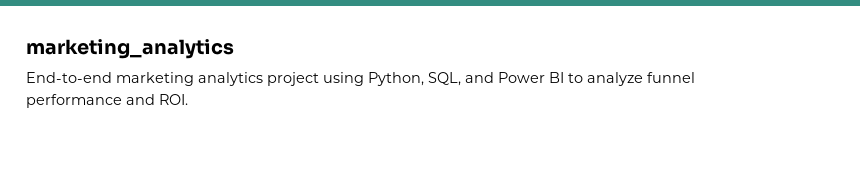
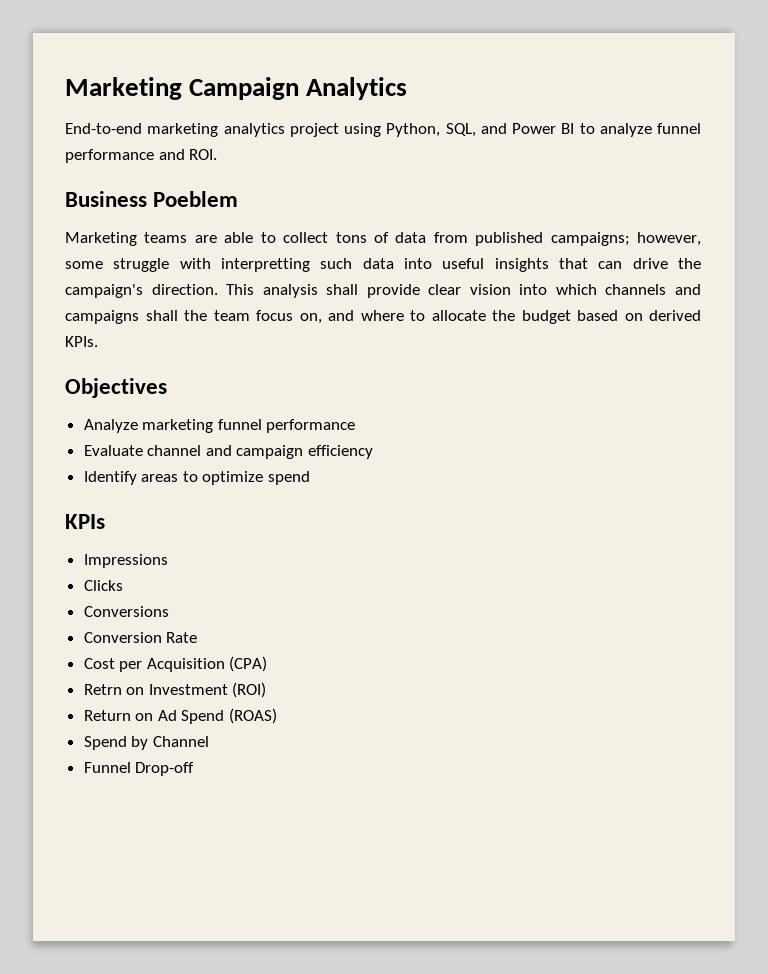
[26,39,234,59] marketing_analytics -> [65,77,408,100] Marketing Campaign Analytics
(188, 99) none -> [65,191,239,207] [65,232,701,246] [65,258,701,272] [65,284,701,298] [65,310,701,324] [65,336,98,347] [65,378,167,398] [83,419,356,433] [83,445,374,459] [83,471,311,485] [65,514,105,529] [83,554,168,568] [83,580,123,591] [83,606,169,617] [83,632,198,643] [83,656,268,672] [83,682,267,698] [83,708,278,724] [83,736,209,750] [83,762,195,776] // Business Poeblem // Marketing teams are able to collect tons of data from published campaigns; however, some struggle with interpretting such data into useful insights that can drive the campaign's direction. This analysis shall provide clear vision into which channels and campaigns shall the team focus on, and where to allocate the budget based on derived KPIs. // Objectives // Analyze marketing funnel performance // Evaluate channel and campaign efficiency // Identify areas to optimize spend // KPIs // Impressions // Clicks // Conversions // Conversion Rate // Cost per Acquisition (CPA) // Retrn on Investment (ROI) // Return on Ad Spend (ROAS) // Spend by Channel // Funnel Drop-off

